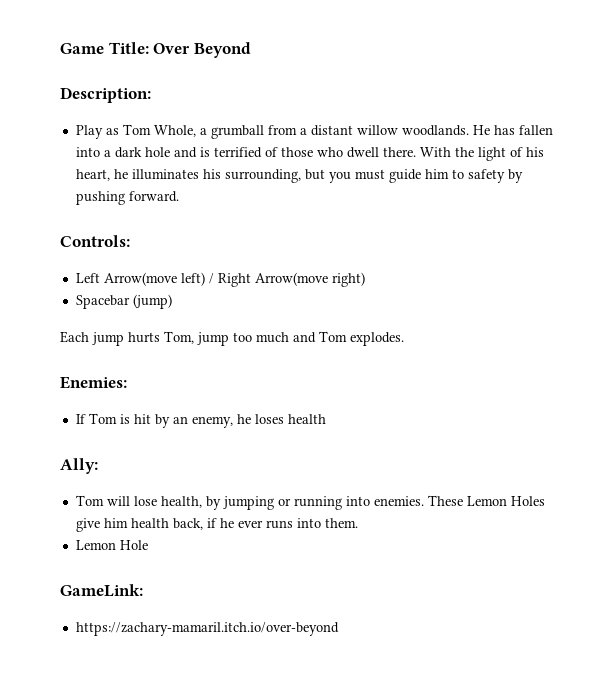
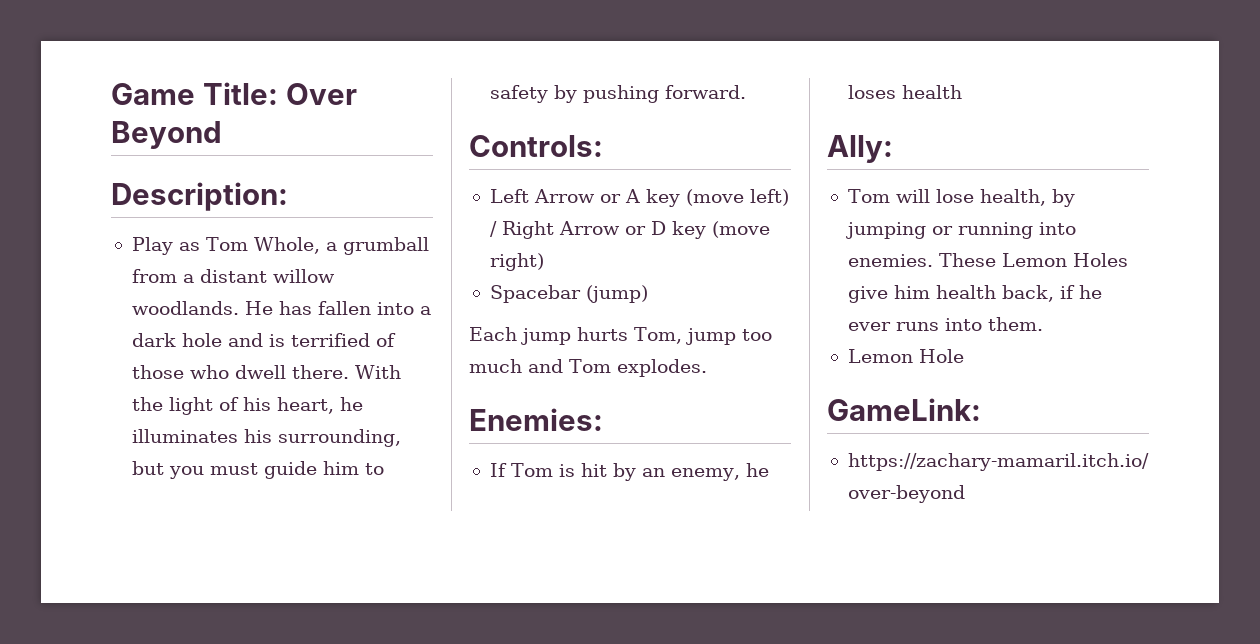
[103,272,328,287] Arrow(move left) / Right Arrow(move -> [533,189,789,207] [489,221,770,239] Arrow or A key (move left) / Right Arrow or D key (move

